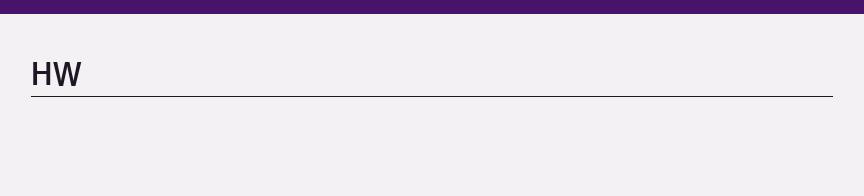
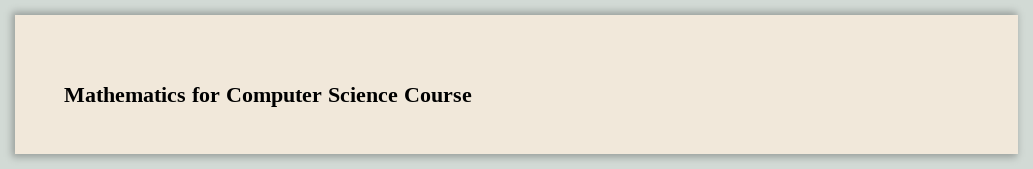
[31,62,82,86] HW -> [64,87,472,107] Mathematics for Computer Science Course

